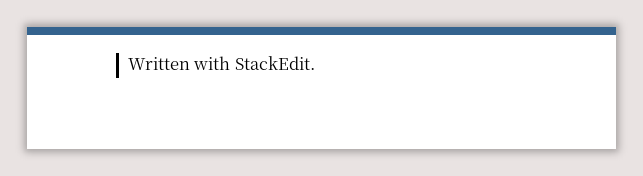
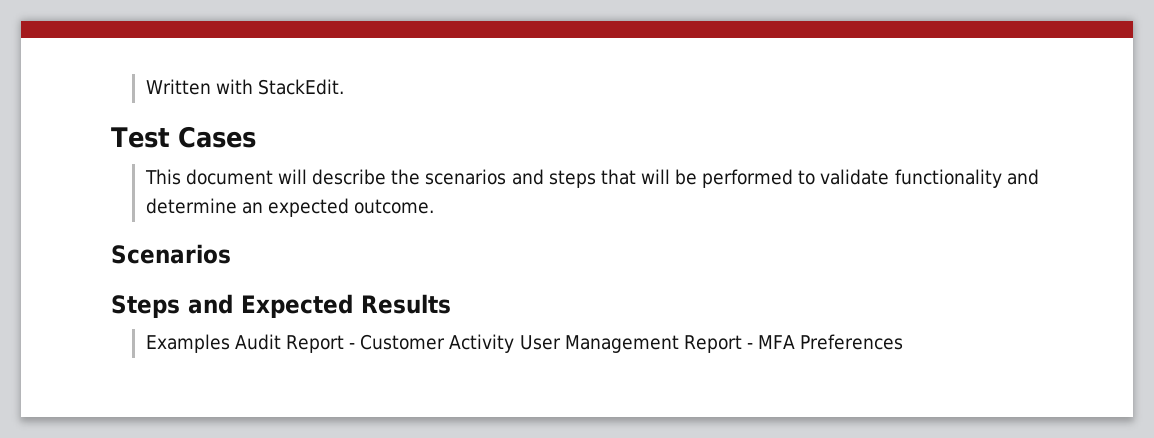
(315, 63) none -> [111,126,256,148] [144,169,1039,188] [145,198,435,217] [111,244,231,264] [111,294,451,318] [145,334,904,353] // Test Cases // This document will describe the scenarios and steps that will be performed to validate functionality and determine an expected outcome. // Scenarios // Steps and Expected Results // Examples Audit Report - Customer Activity User Management Report - MFA Preferences

